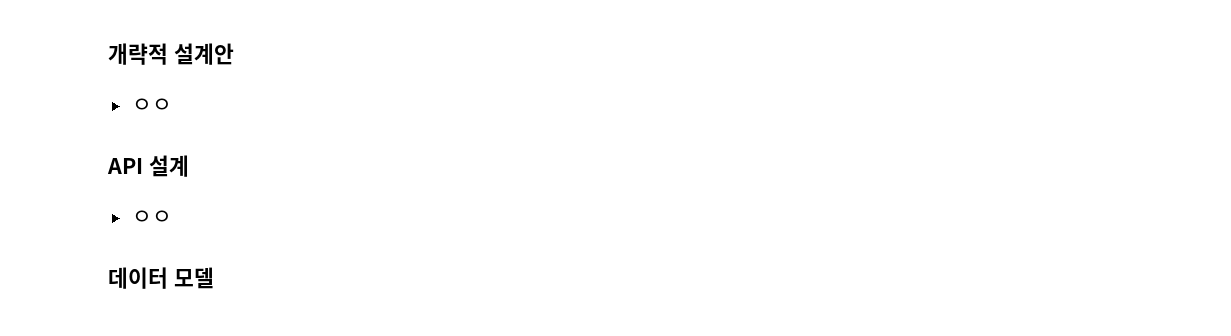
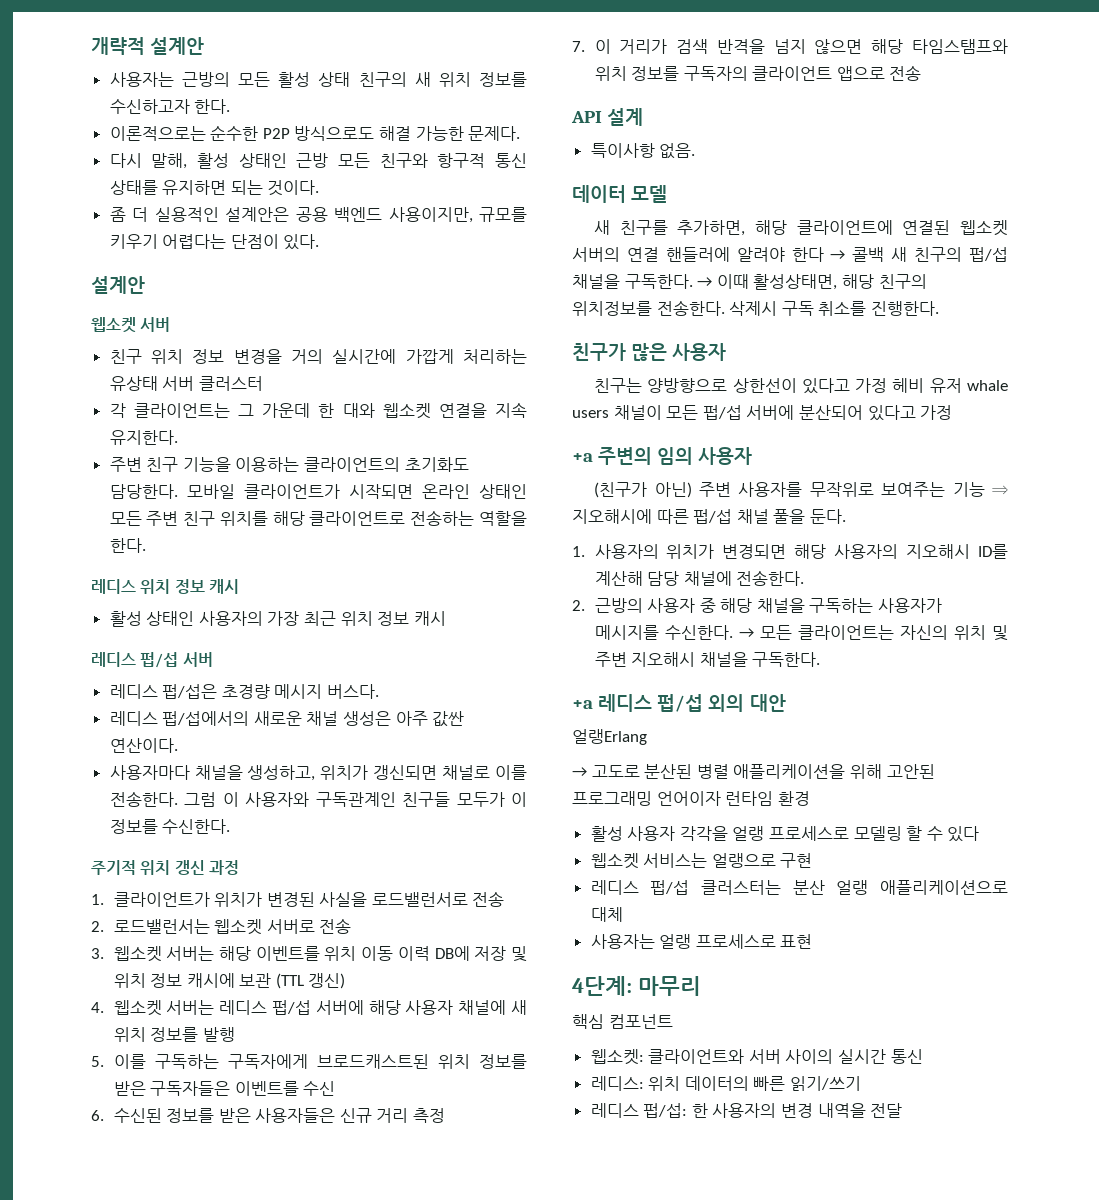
[131,98,172,112] ㅇㅇ -> [109,72,528,88] [109,99,231,114] [109,125,521,141] [109,153,527,169] [109,180,320,196] [109,207,527,223] [109,234,320,250] [91,276,145,294] [91,317,171,333] [109,349,527,364] [109,376,263,391] [109,402,527,419] [109,430,178,445] [109,457,469,472] [109,484,527,499] [109,510,527,526] [109,538,146,553] [91,579,239,594] [109,611,446,627] [91,652,213,668] [109,684,380,699] [109,711,465,727] [109,738,178,753] [109,765,527,781] [109,791,527,807] [109,819,231,834] [91,860,239,875] [91,891,505,907] [91,918,352,935] [91,946,527,962] [113,973,346,989] [91,1000,527,1016] [113,1027,235,1042] [91,1054,527,1069] [113,1081,336,1096] [91,1108,446,1123] [572,39,1008,54] [594,65,922,81] 사용자는 근방의 모든 활성 상태 친구의 새 위치 정보를 수신하고자 한다. // 이론적으로는 순수한 P2P 방식으로도 해결 가능한 문제다. // 다시 말해, 활성 상태인 근방 모든 친구와 항구적 통신 상태를 유지하면 되는 것이다. // 좀 더 실용적인 설계안은 공용 백엔드 사용이지만, 규모를 키우기 어렵다는 단점이 있다. // 설계안 // 웹소켓 서버 // 친구 위치 정보 변경을 거의 실시간에 가깝게 처리하는 유상태 서버 클러스터 // 각 클라이언트는 그 가운데 한 대와 웹소켓 연결을 지속 유지한다. // 주변 친구 기능을 이용하는 클라이언트의 초기화도 담당한다. 모바일 클라이언트가 시작되면 온라인 상태인 모든 주변 친구 위치를 해당 클라이언트로 전송하는 역할을 한다. // 레디스 위치 정보 캐시 // 활성 상태인 사용자의 가장 최근 위치 정보 캐시 // 레디스 펍/섭 서버 // 레디스 펍/섭은 초경량 메시지 버스다. // 레디스 펍/섭에서의 새로운 채널 생성은 아주 값싼 연산이다. // 사용자마다 채널을 생성하고, 위치가 갱신되면 채널로 이를 전송한다. 그럼 이 사용자와 구독관계인 친구들 모두가 이 정보를 수신한다. // 주기적 위치 갱신 과정 // 1. 클라이언트가 위치가 변경된 사실을 로드밸런서로 전송 // 2. 로드밸런서는 웹소켓 서버로 전송 // 3. 웹소켓 서버는 해당 이벤트를 위치 이동 이력 DB에 저장 및 위치 정보 캐시에 보관 (TTL 갱신) // 4. 웹소켓 서버는 레디스 펍/섭 서버에 해당 사용자 채널에 새 위치 정보를 발행 // 5. 이를 구독하는 구독자에게 브로드캐스트된 위치 정보를 받은 구독자들은 이벤트를 수신 // 6. 수신된 정보를 받은 사용자들은 신규 거리 측정 // 7. 이 거리가 검색 반격을 넘지 않으면 해당 타임스탬프와 위치 정보를 구독자의 클라이언트 앱으로 전송
[131,210,172,224] ㅇㅇ -> [590,143,696,159] 특이사항 없음.
(214, 278) none -> [594,220,1008,236] [572,247,1009,262] [572,274,927,290] [572,300,939,316] [572,343,727,362] [594,378,1008,394] [572,405,953,421] [572,447,753,465] [594,482,1008,498] [572,509,846,524] [572,544,1008,559] [594,570,805,586] [572,598,943,613] [594,625,1008,641] [594,652,821,667] [572,694,786,712] [572,729,647,745] [572,764,935,779] [572,791,810,806] [590,826,980,842] [590,853,813,869] [590,880,1008,895] [590,907,623,922] [590,934,813,949] [572,976,701,996] [572,1014,673,1029] [590,1049,923,1065] [590,1076,862,1091] [590,1103,903,1118] // 새 친구를 추가하면, 해당 클라이언트에 연결된 웹소켓 서버의 연결 핸들러에 알려야 한다 → 콜백 새 친구의 펍/섭 채널을 구독한다. → 이때 활성상태면, 해당 친구의 위치정보를 전송한다. 삭제시 구독 취소를 진행한다. // 친구가 많은 사용자 // 친구는 양방향으로 상한선이 있다고 가정 헤비 유저 whale users 채널이 모든 펍/섭 서버에 분산되어 있다고 가정 // +a 주변의 임의 사용자 // (친구가 아닌) 주변 사용자를 무작위로 보여주는 기능 ⇒ 지오해시에 따른 펍/섭 채널 풀을 둔다. // 1. 사용자의 위치가 변경되면 해당 사용자의 지오해시 ID를 계산해 담당 채널에 전송한다. // 2. 근방의 사용자 중 해당 채널을 구독하는 사용자가 메시지를 수신한다. → 모든 클라이언트는 자신의 위치 및 주변 지오해시 채널을 구독한다. // +a 레디스 펍/섭 외의 대안 // 얼랭Erlang // → 고도로 분산된 병렬 애플리케이션을 위해 고안된 프로그래밍 언어이자 런타임 환경 // 활성 사용자 각각을 얼랭 프로세스로 모델링 할 수 있다 // 웹소켓 서비스는 얼랭으로 구현 // 레디스 펍/섭 클러스터는 분산 얼랭 애플리케이션으로 대체 // 사용자는 얼랭 프로세스로 표현 // 4단계: 마무리 // 핵심 컴포넌트 // 웹소켓: 클라이언트와 서버 사이의 실시간 통신 // 레디스: 위치 데이터의 빠른 읽기/쓰기 // 레디스 펍/섭: 한 사용자의 변경 내역을 전달

